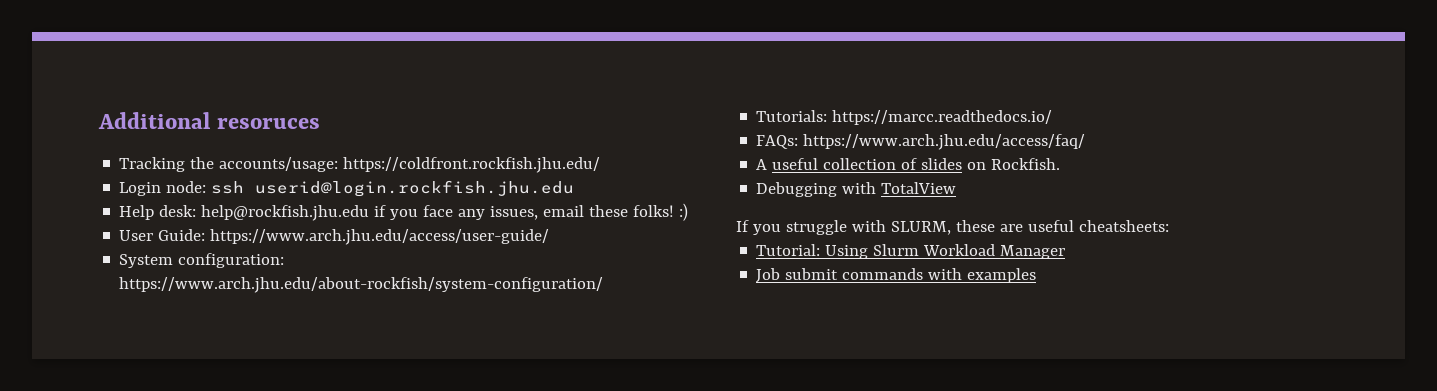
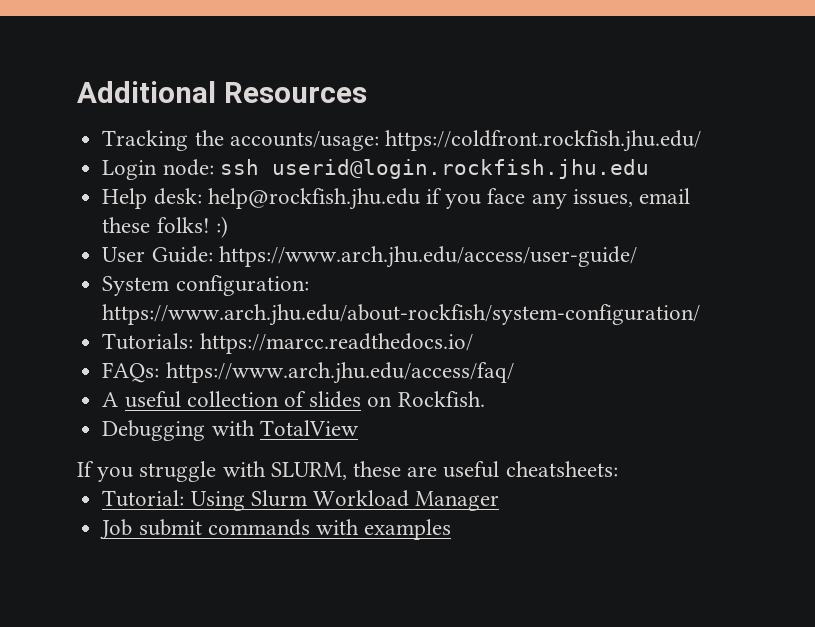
[217,118,321,129] resoruces -> [223,82,367,103] Resources

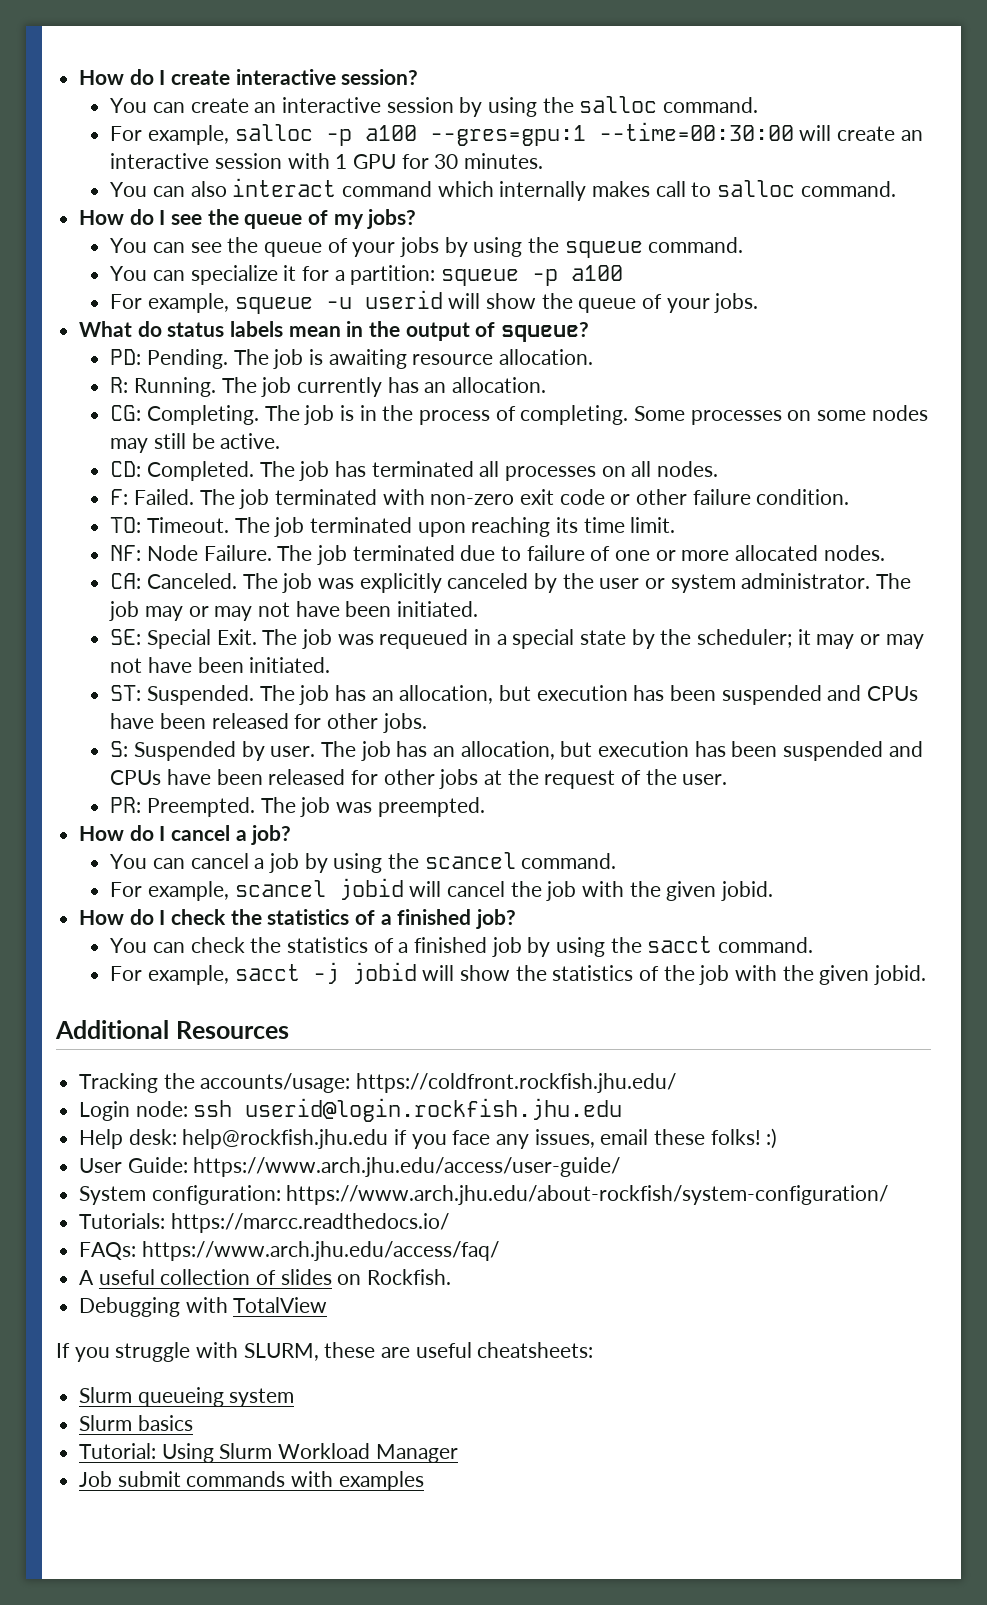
(77, 92) none -> [79,69,419,85] [110,96,758,117] [110,122,923,146] [110,153,543,169] [110,178,896,201] [79,209,417,229] [110,237,744,258] [110,265,623,286] [110,290,759,314] [79,321,590,342] [110,349,593,369] [110,377,546,397] [110,405,928,425] [110,433,281,453] [110,461,718,481] [110,489,850,509] [110,517,676,537] [110,545,885,565] [110,573,911,593] [109,601,478,621] [110,629,924,649] [110,657,331,673] [110,685,918,705] [110,713,427,733] [110,741,923,761] [110,769,728,789] [110,797,485,817] [79,825,292,845] [110,852,617,873] [110,878,773,901] [79,909,517,929] [110,936,813,957] [110,962,926,985] How do I create interactive session? // You can create an interactive session by using the salloc command. // For example, salloc -p a100 --gres=gpu:1 --time=00:30:00 will create an interactive session with 1 GPU for 30 minutes. // You can also interact command which internally makes call to salloc command. // How do I see the queue of my jobs? // You can see the queue of your jobs by using the squeue command. // You can specialize it for a partition: squeue -p a100 // For example, squeue -u userid will show the queue of your jobs. // What do status labels mean in the output of squeue? // PD: Pending. The job is awaiting resource allocation. // R: Running. The job currently has an allocation. // CG: Completing. The job is in the process of completing. Some processes on some nodes may still be active. // CD: Completed. The job has terminated all processes on all nodes. // F: Failed. The job terminated with non-zero exit code or other failure condition. // TO: Timeout. The job terminated upon reaching its time limit. // NF: Node Failure. The job terminated due to failure of one or more allocated nodes. // CA: Canceled. The job was explicitly canceled by the user or system administrator. The job may or may not have been initiated. // SE: Special Exit. The job was requeued in a special state by the scheduler; it may or may not have been initiated. // ST: Suspended. The job has an allocation, but execution has been suspended and CPUs have been released for other jobs. // S: Suspended by user. The job has an allocation, but execution has been suspended and CPUs have been released for other jobs at the request of the user. // PR: Preempted. The job was preempted. // How do I cancel a job? // You can cancel a job by using the scancel command. // For example, scancel jobid will cancel the job with the given jobid. // How do I check the statistics of a finished job? // You can check the statistics of a finished job by using the sacct command. // For example, sacct -j jobid will show the statistics of the job with the given jobid. //
(618, 469) none -> [79,1387,295,1407] [79,1415,193,1431] // Slurm queueing system // Slurm basics

